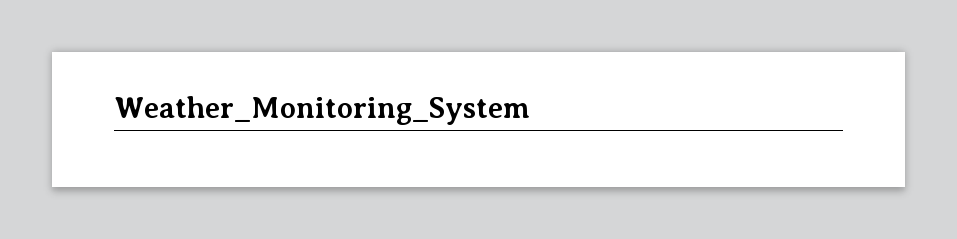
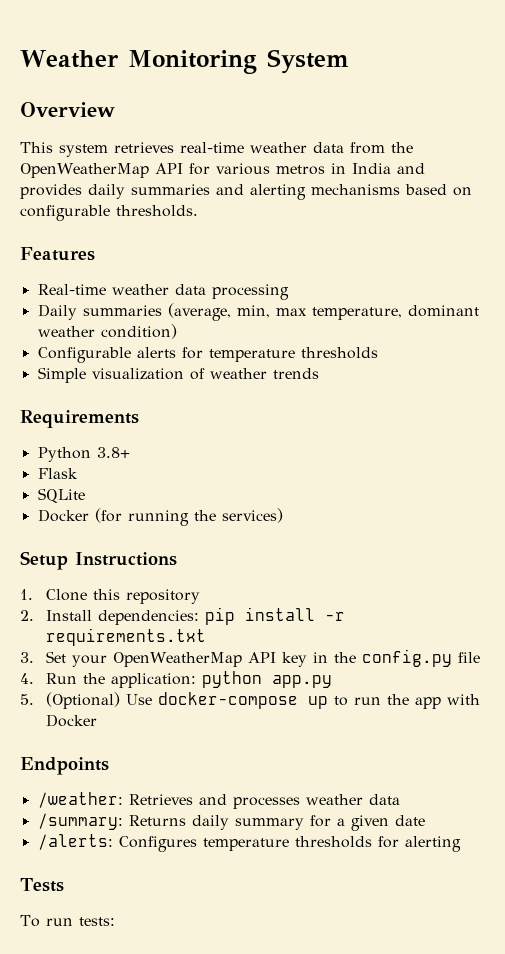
[114,96,530,125] Weather_Monitoring_System -> [20,49,349,74] [20,102,115,117] [20,142,413,157] [20,163,425,178] [20,184,472,200] [20,205,198,221] [20,247,95,261] [37,284,289,300] [37,303,479,321] [37,324,177,339] [37,347,378,363] [37,367,319,383] [20,410,139,428] [37,447,130,462] [37,468,78,479] [37,488,85,503] [37,508,283,526] [20,551,177,570] [20,589,201,604] [20,607,346,625] [46,628,207,646] [20,649,481,667] [20,671,333,688] [20,692,481,709] [46,714,98,727] [20,757,109,775] [37,792,400,809] [37,813,425,831] [37,834,461,852] [20,878,64,892] [20,915,115,927] Weather Monitoring System // Overview // This system retrieves real-time weather data from the OpenWeatherMap API for various metros in India and provides daily summaries and alerting mechanisms based on configurable thresholds. // Features // Real-time weather data processing // Daily summaries (average, min, max temperature, dominant weather condition) // Configurable alerts for temperature thresholds // Simple visualization of weather trends // Requirements // Python 3.8+ // Flask // SQLite // Docker (for running the services) // Setup Instructions // 1. Clone this repository // 2. Install dependencies: pip install -r requirements.txt // 3. Set your OpenWeatherMap API key in the config.py file // 4. Run the application: python app.py // 5. (Optional) Use docker-compose up to run the app with Docker // Endpoints // /weather: Retrieves and processes weather data // /summary: Returns daily summary for a given date // /alerts: Configures temperature thresholds for alerting // Tests // To run tests:

